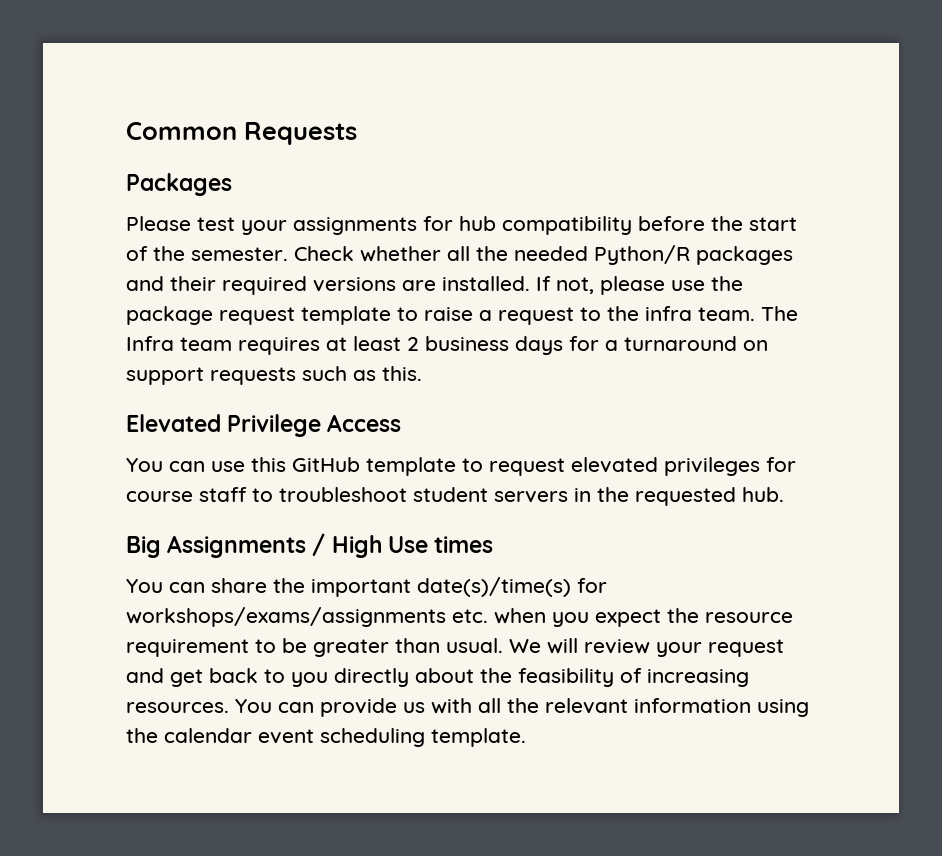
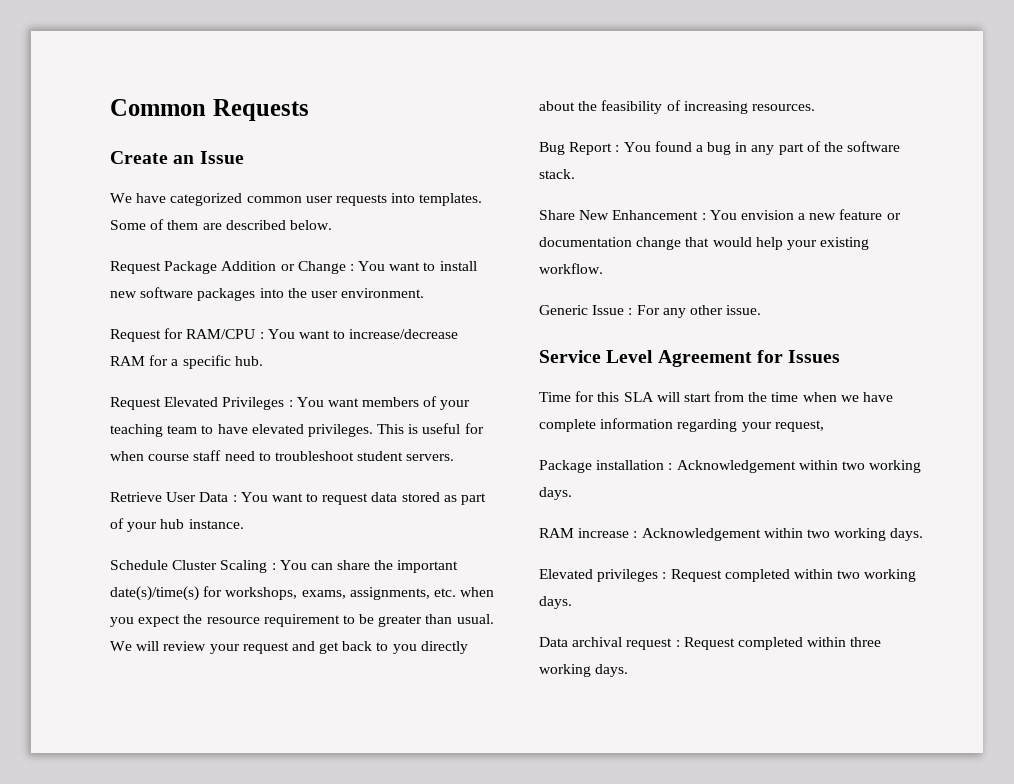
[126,173,232,196] [126,216,797,235] [126,245,793,265] [126,276,743,295] [126,306,798,325] [126,336,768,355] [126,366,422,385] [126,414,402,437] [126,457,796,476] Packages // Please test your assignments for hub compatibility before the start of the semester. Check whether all the needed Python/R packages and their required versions are installed. If not, please use the package request template to raise a request to the infra team. The Infra team requires at least 2 business days for a turnaround on support requests such as this. // Elevated Privilege Access // You can use this GitHub template to request elevated privileges for -> [110,151,244,164] [110,193,483,206] [110,219,332,230] [110,261,477,274] [110,287,425,301] [110,328,459,342] [110,355,263,369] [110,396,471,410] [110,423,484,437] [110,451,144,461] Create an Issue // We have categorized common user requests into templates. Some of them are described below. // Request Package Addition or Change : You want to install new software packages into the user environment. // Request for RAM/CPU : You want to increase/decrease RAM for a specific hub. // Request Elevated Privileges : You want members of your teaching team to have elevated privileges. This is useful for when
(247, 494) none -> [224,451,255,461] need
[494,487,784,506] [126,533,494,558] servers in the requested hub. // Big Assignments / High Use times // -> [406,454,455,461] [110,492,487,505] [110,518,244,532] [110,560,276,573] servers. // Retrieve User Data : You want to request data stored as part of your hub instance. // Schedule Cluster Scaling :
[126,607,446,627] workshops/exams/assignments -> [225,587,430,600] workshops, exams, assignments,
[235,698,809,717] [126,728,526,747] You can provide us with all the relevant information using the calendar event scheduling template. -> [539,141,901,155] [539,169,575,179] [539,209,901,220] [539,237,870,250] [539,263,603,274] [539,305,762,318] [539,350,841,367] [539,391,894,402] [539,418,824,432] [539,460,922,473] [539,487,572,500] [539,528,924,541] [539,569,917,582] [539,596,572,609] [539,637,882,650] [539,664,629,677] // Bug Report : You found a bug in any part of the software stack. // Share New Enhancement : You envision a new feature or documentation change that would help your existing workflow. // Generic Issue : For any other issue. // Service Level Agreement for Issues // Time for this SLA will start from the time when we have complete information regarding your request, // Package installation : Acknowledgement within two working days. // RAM increase : Acknowledgement within two working days. // Elevated privileges : Request completed within two working days. // Data archival request : Request completed within three working days.

